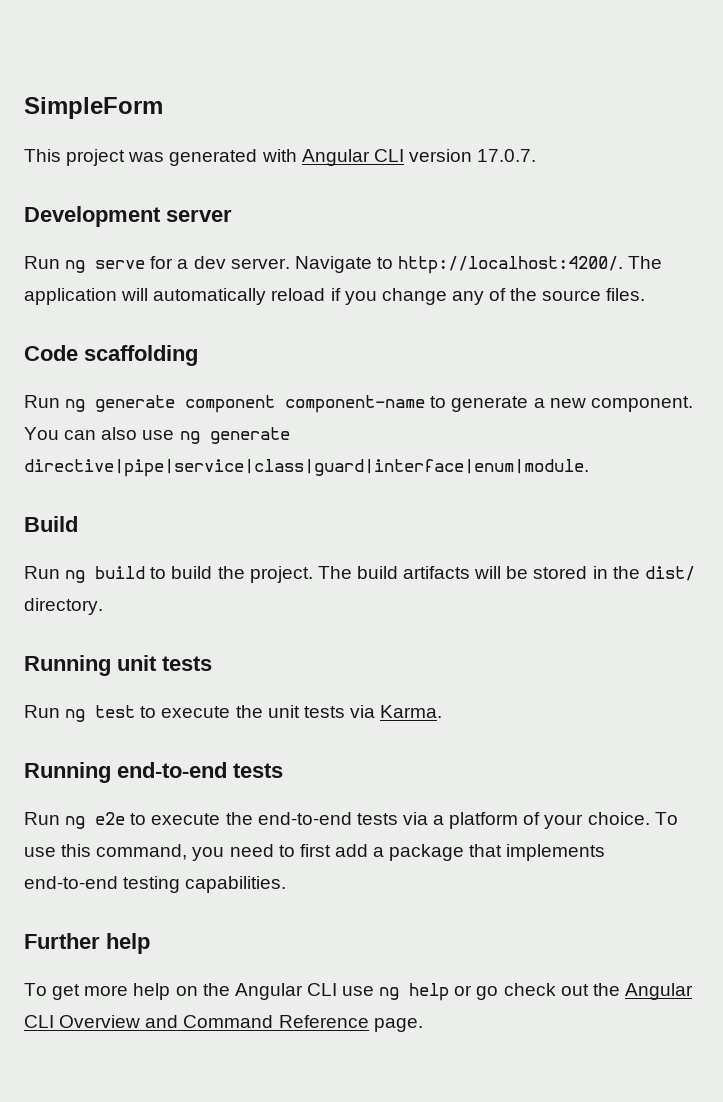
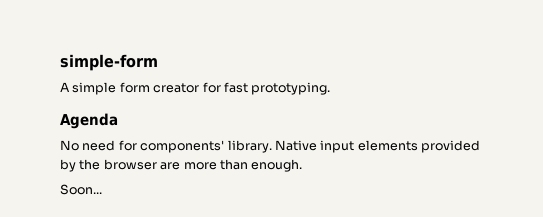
[24,97,163,119] [24,149,537,166] [24,206,232,227] [24,256,663,274] [24,288,646,305] [24,345,198,366] [24,395,693,413] [24,427,290,444] [24,459,589,477] [24,516,78,532] [24,566,695,583] [24,598,103,615] [24,655,212,676] [24,705,443,722] [24,762,283,783] [24,812,678,829] [24,844,606,861] [24,876,287,893] [24,933,150,954] [24,983,693,1001] [24,1015,423,1032] SimpleForm // This project was generated with Angular CLI version 17.0.7. // Development server // Run ng serve for a dev server. Navigate to http://localhost:4200/. The application will automatically reload if you change any of the source files. // Code scaffolding // Run ng generate component component-name to generate a new component. You can also use ng generate directive|pipe|service|class|guard|interface|enum|module. // Build // Run ng build to build the project. The build artifacts will be stored in the dist/ directory. // Running unit tests // Run ng test to execute the unit tests via Karma. // Running end-to-end tests // Run ng e2e to execute the end-to-end tests via a platform of your choice. To use this command, you need to first add a package that implements end-to-end testing capabilities. // Further help // To get more help on the Angular CLI use ng help or go check out the Angular CLI Overview and Command Reference page. -> [60,54,158,71] [60,82,331,95] [60,113,118,129] [60,140,480,153] [60,159,303,172] [60,184,102,195] simple-form // A simple form creator for fast prototyping. // Agenda // No need for components' library. Native input elements provided by the browser are more than enough. // Soon...

